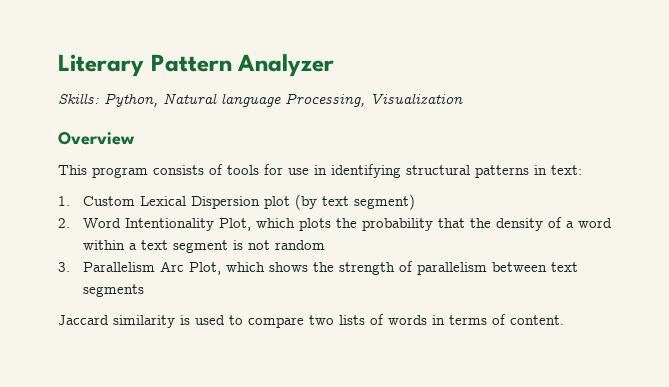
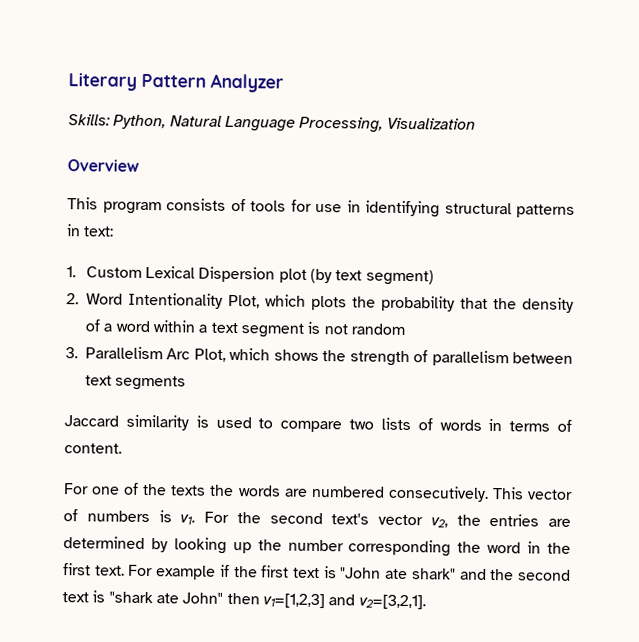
[221,93,281,107] language -> [224,115,296,132] Language
(564, 320) none -> [63,482,573,502] [63,509,571,528] [63,536,571,557] [63,563,571,581] [62,590,426,610] // For one of the texts the words are numbered consecutively. This vector of numbers is v1. For the second text's vector v2, the entries are determined by looking up the number corresponding the word in the first text. For example if the first text is "John ate shark" and the second text is "shark ate John" then v1=[1,2,3] and v2=[3,2,1].

